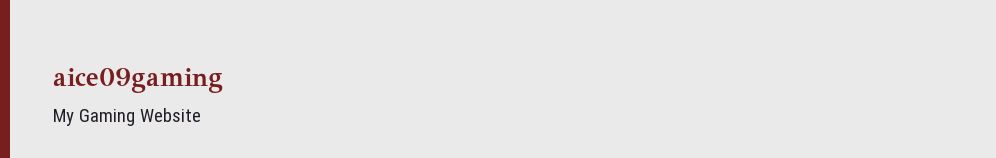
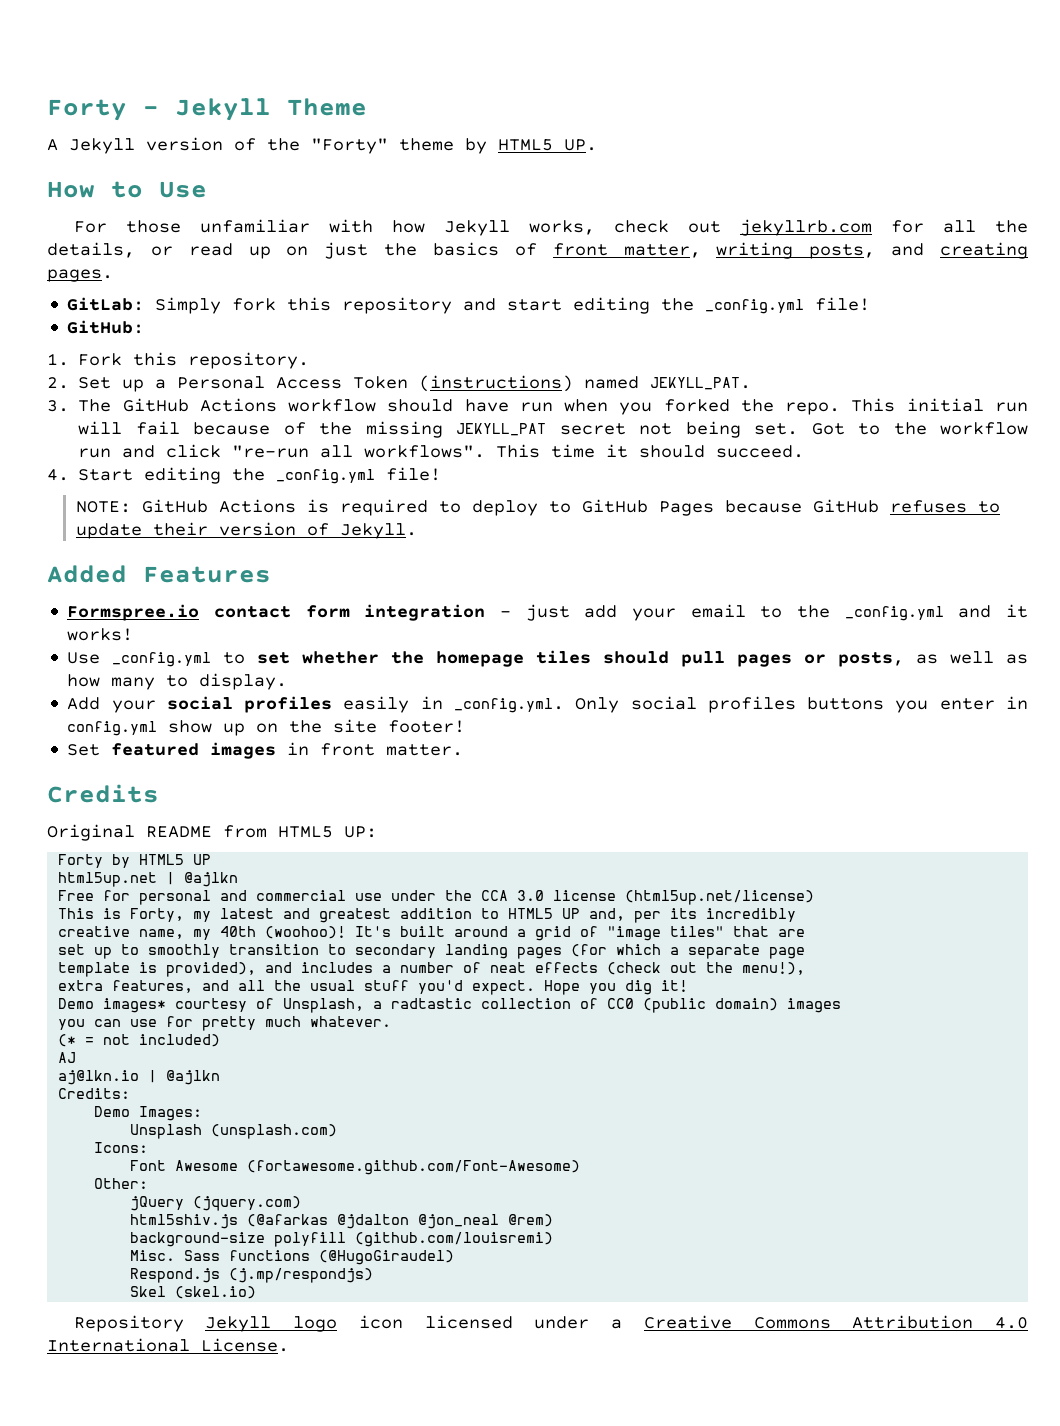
[53,68,223,93] [53,108,201,126] aice09gaming // My Gaming Website -> [47,98,367,121] [47,137,597,154] [47,181,207,198] [73,219,1029,236] [47,242,1028,259] [47,269,113,282] [67,297,871,314] [67,320,145,334] [47,352,310,369] [47,375,752,392] [47,398,1028,415] [78,421,1028,438] [78,444,805,458] [47,467,442,484] [76,499,1001,516] [76,522,418,539] [47,565,271,583] [67,604,1028,621] [67,628,134,641] [67,650,1029,667] [67,673,288,690] [67,696,1028,713] [67,719,466,736] [67,742,464,759] [47,784,159,803] [47,824,377,841] [58,854,212,868] [58,872,239,887] [58,890,815,905] [58,908,797,923] [58,926,806,941] [58,944,806,959] [58,962,806,977] [58,980,689,995] [58,998,842,1013] [58,1016,392,1031] [58,1034,221,1047] [58,1052,77,1063] [58,1070,221,1085] [58,1088,131,1099] [94,1106,203,1121] [130,1124,338,1139] [94,1142,149,1153] [130,1160,581,1175] [94,1178,149,1189] [130,1196,302,1211] [130,1214,554,1229] [130,1232,554,1247] [130,1250,455,1265] [130,1268,374,1283] [130,1286,257,1299] [73,1315,1028,1332] [47,1338,289,1352] Forty - Jekyll Theme // A Jekyll version of the "Forty" theme by HTML5 UP. // How to Use // For those unfamiliar with how Jekyll works, check out jekyllrb.com for all the details, or read up on just the basics of front matter, writing posts, and creating pages. // GitLab: Simply fork this repository and start editing the _config.yml file! // GitHub: // 1. Fork this repository. // 2. Set up a Personal Access Token (instructions) named JEKYLL_PAT. // 3. The GitHub Actions workflow should have run when you forked the repo. This initial run will fail because of the missing JEKYLL_PAT secret not being set. Got to the workflow run and click "re-run all workflows". This time it should succeed. // 4. Start editing the _config.yml file! // NOTE: GitHub Actions is required to deploy to GitHub Pages because GitHub refuses to update their version of Jekyll. // Added Features // Formspree.io contact form integration - just add your email to the _config.yml and it works! // Use _config.yml to set whether the homepage tiles should pull pages or posts, as well as how many to display. // Add your social profiles easily in _config.yml. Only social profiles buttons you enter in config.yml show up on the site footer! // Set featured images in front matter. // Credits // Original README from HTML5 UP: // Forty by HTML5 UP // html5up.net | @ajlkn // Free for personal and commercial use under the CCA 3.0 license (html5up.net/license) // This is Forty, my latest and greatest addition to HTML5 UP and, per its incredibly // creative name, my 40th (woohoo)! It's built around a grid of "image tiles" that are // set up to smoothly transition to secondary landing pages (for which a separate page // template is provided), and includes a number of neat effects (check out the menu!), // extra features, and all the usual stuff you'd expect. Hope you dig it! // Demo images* courtesy of Unsplash, a radtastic collection of CC0 (public domain) images // you can use for pretty much whatever. // (* = not included) // AJ // aj@lkn.io | @ajlkn // Credits: // Demo Images: // Unsplash (unsplash.com) // Icons: // Font Awesome (fortawesome.github.com/Font-Awesome) // Other: // jQuery (jquery.com) // html5shiv.js (@afarkas @jdalton @jon_neal @rem) // background-size polyfill (github.com/louisremi) // Misc. Sass functions (@HugoGiraudel) // Respond.js (j.mp/respondjs) // Skel (skel.io) // Repository Jekyll logo icon licensed under a Creative Commons Attribution 4.0 International License.

